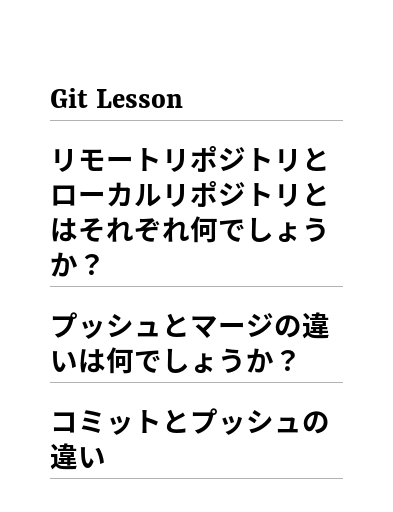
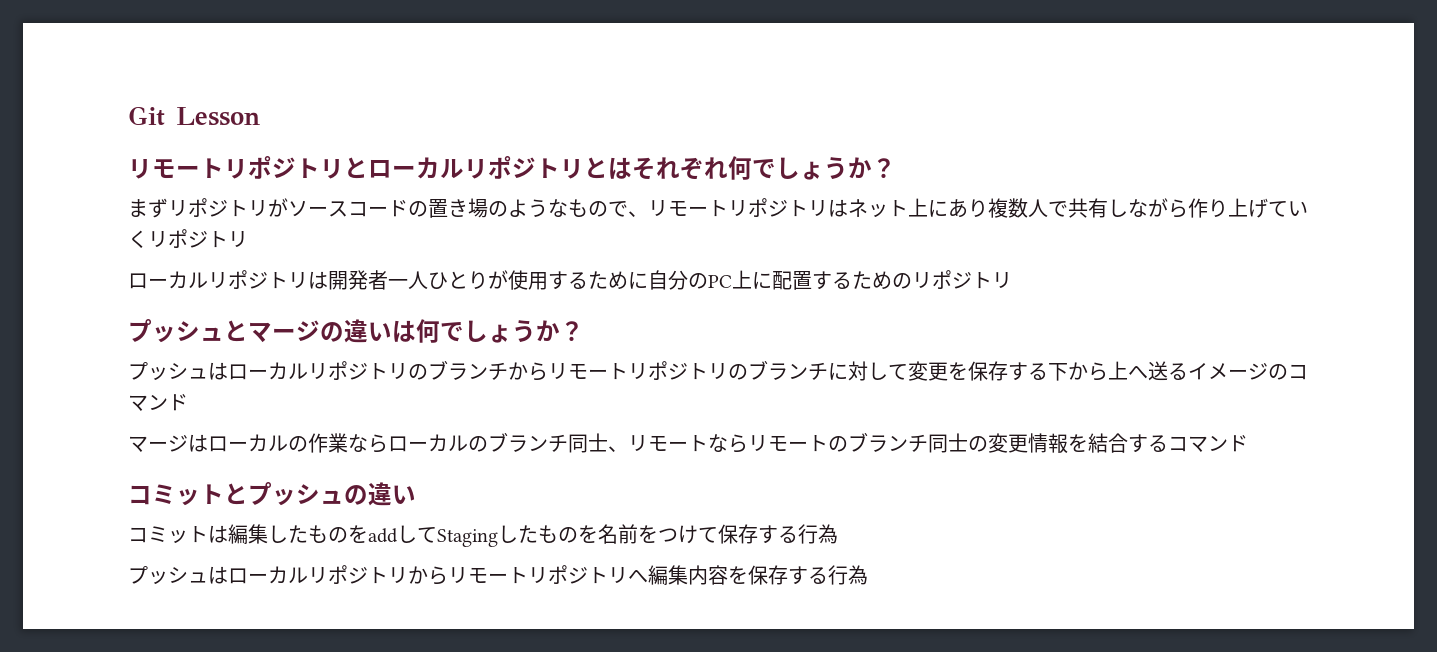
(106, 264) none -> [128,198,1308,218] [128,229,248,248] [128,270,1012,290] // まずリポジトリがソースコードの置き場のようなもので、リモートリポジトリはネット上にあり複数人で共有しながら作り上げていくリポジトリ // ローカルリポジトリは開発者一人ひとりが使用するために自分のPC上に配置するためのリポジトリ
(302, 360) none -> [128,360,1308,381] [128,394,188,411] [128,432,1248,454] // プッシュはローカルリポジトリのブランチからリモートリポジトリのブランチに対して変更を保存する下から上へ送るイメージのコマンド // マージはローカルの作業ならローカルのブランチ同士、リモートならリモートのブランチ同士の変更情報を結合するコマンド
(106, 457) none -> [128,524,838,547] [128,565,868,585] // コミットは編集したものをaddしてStagingしたものを名前をつけて保存する行為 // プッシュはローカルリポジトリからリモートリポジトリへ編集内容を保存する行為

